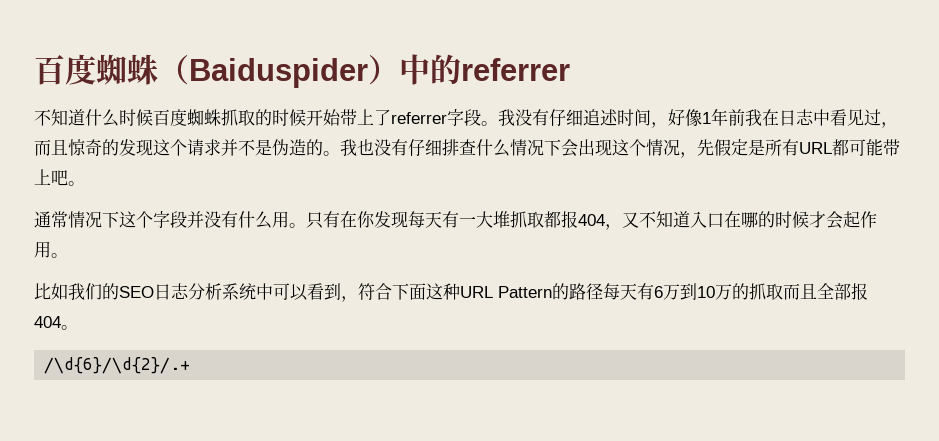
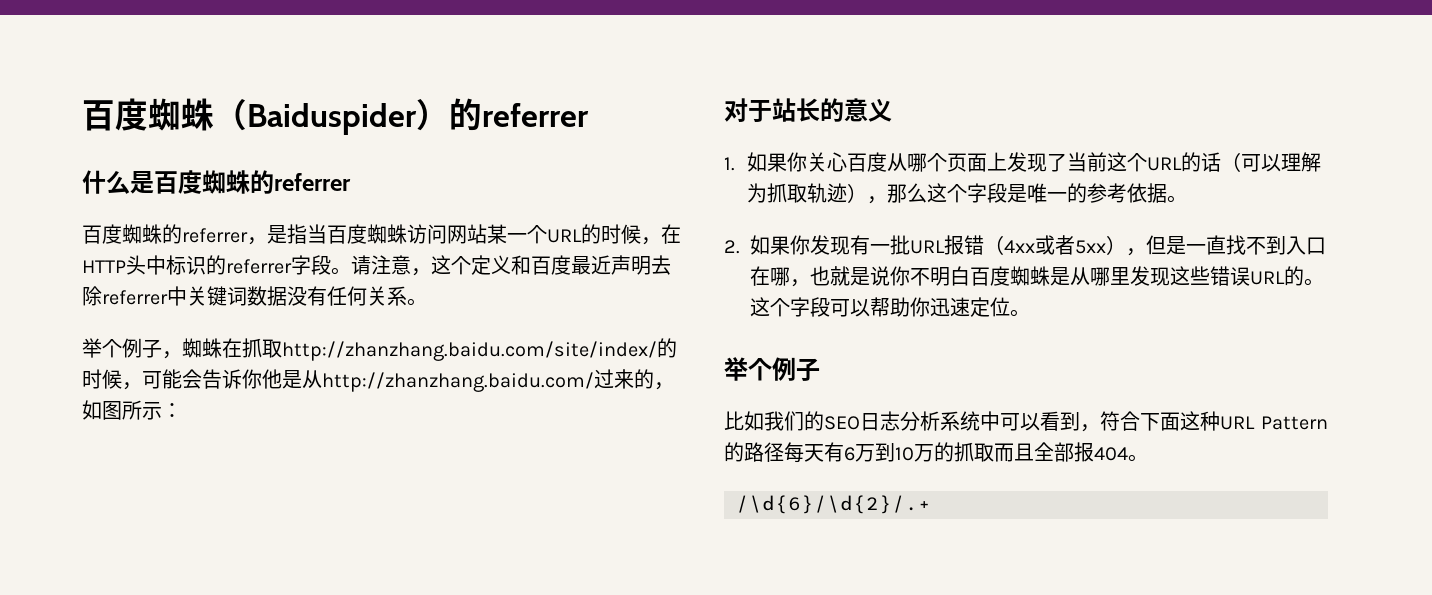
[399,54,570,85] [34,108,898,128] [34,139,900,158] [34,169,85,186] [34,211,877,230] [34,241,68,258] 中的referrer // 不知道什么时候百度蜘蛛抓取的时候开始带上了referrer字段。我没有仔细追述时间，好像1年前我在日志中看见过，而且惊奇的发现这个请求并不是伪造的。我也没有仔细排查什么情况下会出现这个情况，先假定是所有URL都可能带上吧。 // 通常情况下这个字段并没有什么用。只有在你发现每天有一大堆抓取都报404，又不知道入口在哪的时候才会起作用。 -> [449,98,589,131] [82,170,351,194] [82,224,681,245] [82,255,671,276] [82,286,427,306] [82,338,677,361] [82,369,674,392] [82,400,182,420] [724,98,892,122] [724,152,1322,172] [747,183,1188,204] [724,235,1326,256] [750,266,1324,287] [750,297,1030,317] [724,357,820,381] 的referrer // 什么是百度蜘蛛的referrer // 百度蜘蛛的referrer，是指当百度蜘蛛访问网站某一个URL的时候，在HTTP头中标识的referrer字段。请注意，这个定义和百度最近声明去除referrer中关键词数据没有任何关系。 // 举个例子，蜘蛛在抓取http://zhanzhang.baidu.com/site/index/的时候，可能会告诉你他是从http://zhanzhang.baidu.com/过来的，如图所示： // 对于站长的意义 // 1.如果你关心百度从哪个页面上发现了当前这个URL的话（可以理解为抓取轨迹），那么这个字段是唯一的参考依据。 // 2.如果你发现有一批URL报错（4xx或者5xx），但是一直找不到入口在哪，也就是说你不明白百度蜘蛛是从哪里发现这些错误URL的。这个字段可以帮助你迅速定位。 // 举个例子

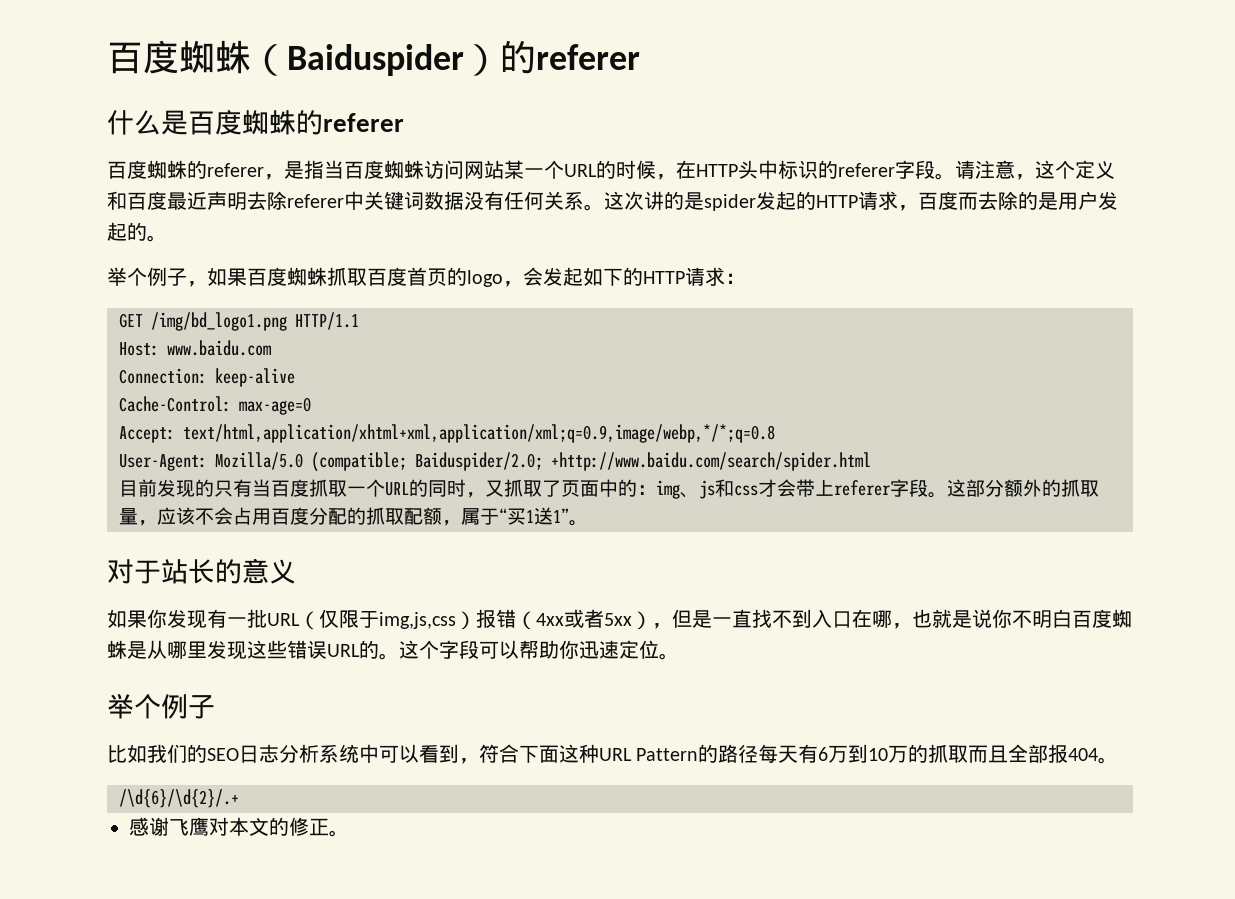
[482,103,589,127] referrer -> [536,44,640,70] referer
[274,173,351,191] [82,224,248,244] referrer // 百度蜘蛛的referrer -> [323,113,404,132] [107,160,264,179] referer // 百度蜘蛛的referer
[226,259,292,274] referrer -> [838,163,895,177] referer
[102,290,168,305] referrer -> [287,194,344,208] referer
[82,338,677,361] [82,369,674,392] [82,400,182,420] [724,98,892,122] [724,152,1322,172] [747,183,1188,204] [724,240,740,254] // 举个例子，蜘蛛在抓取http://zhanzhang.baidu.com/site/index/的时候，可能会告诉你他是从http://zhanzhang.baidu.com/过来的，如图所示： // 对于站长的意义 // 1.如果你关心百度从哪个页面上发现了当前这个URL的话（可以理解为抓取轨迹），那么这个字段是唯一的参考依据。 // 2. -> [604,191,1118,211] [107,222,167,242] [107,267,745,287] [119,312,359,331] [119,340,271,356] [119,368,295,387] [119,396,311,415] [119,424,775,443] [119,452,871,472] [119,479,1099,499] [119,507,588,526] [107,558,296,584] 这次讲的是spider发起的HTTP请求，百度而去除的是用户发起的。 // 举个例子，如果百度蜘蛛抓取百度首页的logo，会发起如下的HTTP请求： // GET /img/bd_logo1.png HTTP/1.1 // Host: www.baidu.com // Connection: keep-alive // Cache-Control: max-age=0 // Accept: text/html,application/xhtml+xml,application/xml;q=0.9,image/webp,*/*;q=0.8 // User-Agent: Mozilla/5.0 (compatible; Baiduspider/2.0; +http://www.baidu.com/search/spider.html // 目前发现的只有当百度抓取一个URL的同时，又抓取了页面中的：img、js和css才会带上referer字段。这部分额外的抓取量，应该不会占用百度分配的抓取配额，属于“买1送1”。 // 对于站长的意义 //
(945, 247) none -> [299,609,476,630] （仅限于img,js,css）
(931, 504) none -> [129,817,349,837] // 感谢飞鹰对本文的修正。

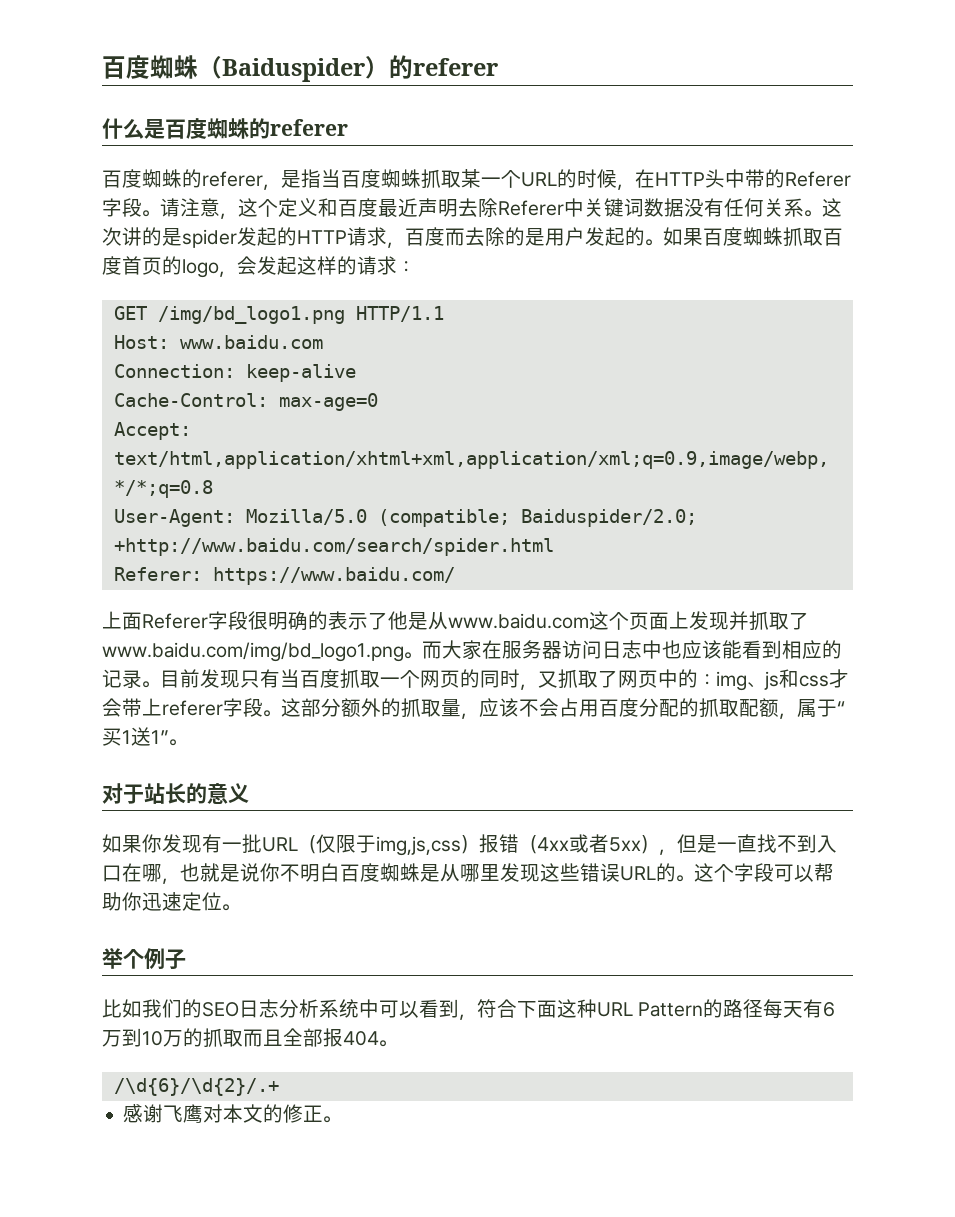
[424,160,504,179] 访问网站 -> [421,169,461,189] 抓取
[778,160,895,179] 标识的referer -> [745,169,851,188] 带的Referer
[287,194,344,208] referer -> [498,200,564,216] Referer
[107,267,207,287] // 举个例子， -> (663, 242) none
[583,267,685,286] 如下的HTTP -> [297,256,357,275] 这样的
(871, 461) none -> [113,567,455,585] [102,611,809,631] [102,640,842,662] [102,669,160,688] Referer: https://www.baidu.com/ // 上面Referer字段很明确的表示了他是从www.baidu.com这个页面上发现并抓取了www.baidu.com/img/bd_logo1.png。而大家在服务器访问日志中也应该能看到相应的记录。
[195,479,214,497] 的 -> (240, 679) none
[385,482,409,496] URL -> [420,670,460,688] 网页
[561,480,599,497] 页面 -> [618,670,658,688] 网页

